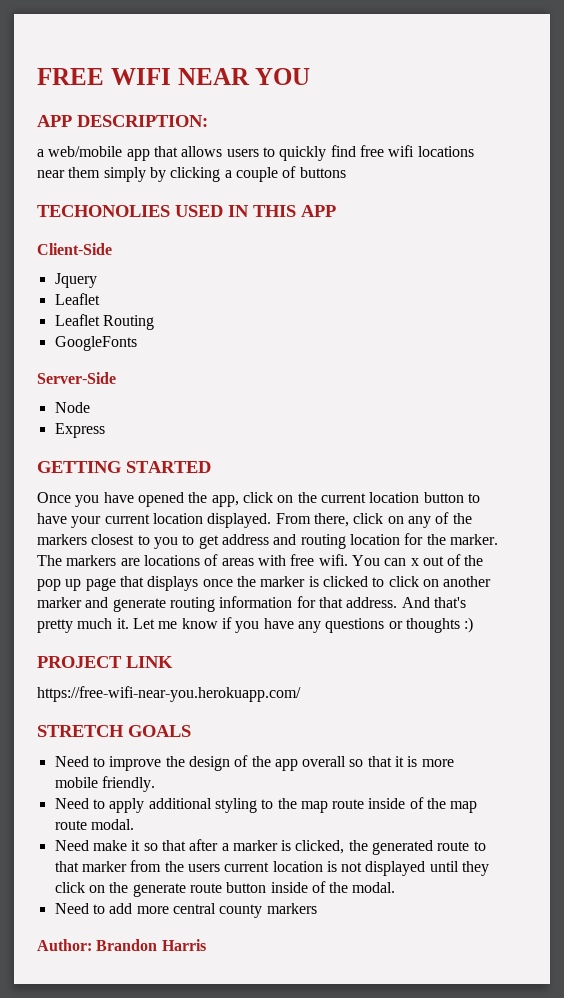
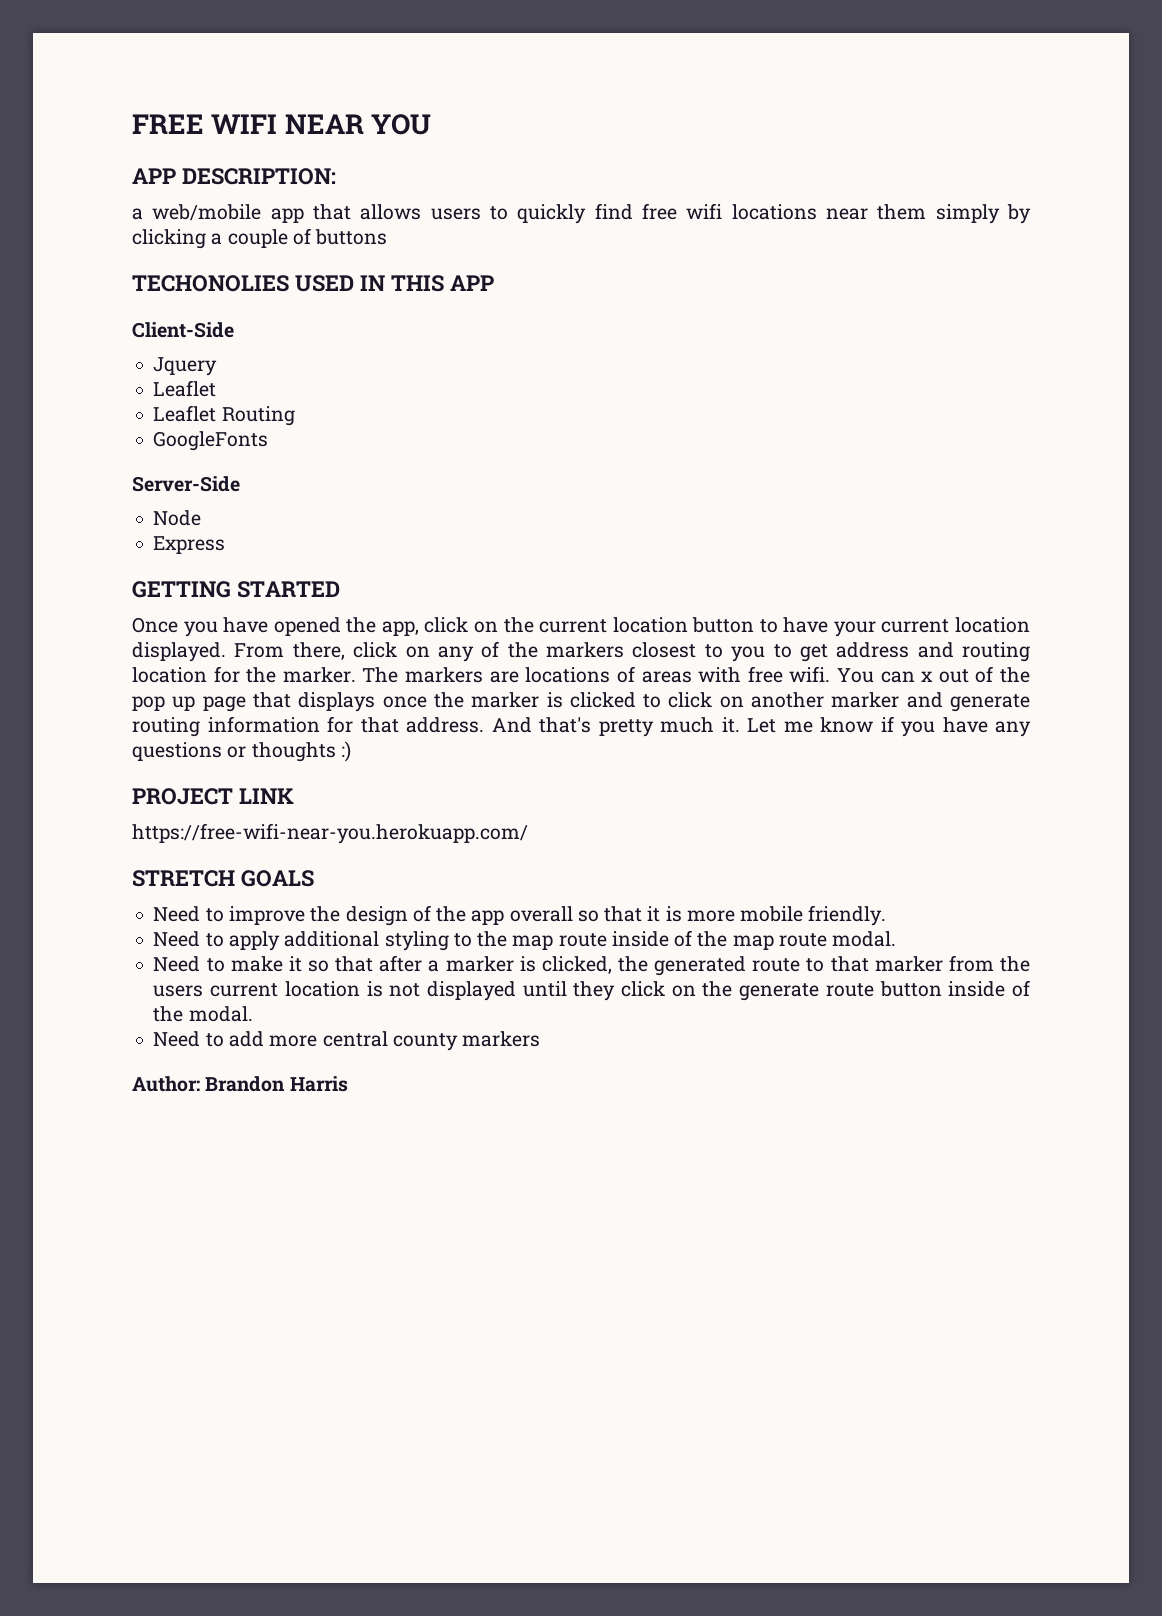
(89, 845) none -> [206,958,225,972] to

